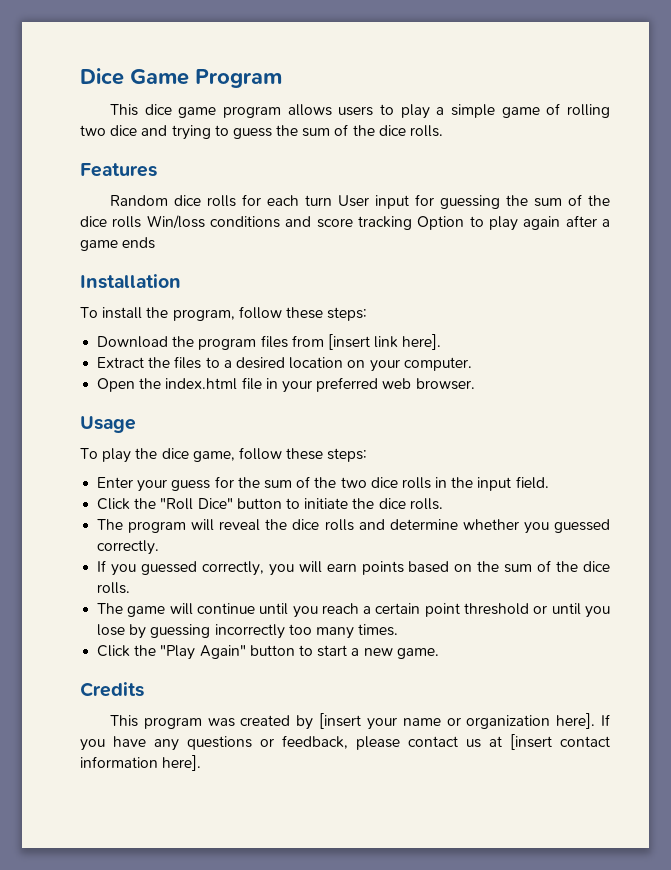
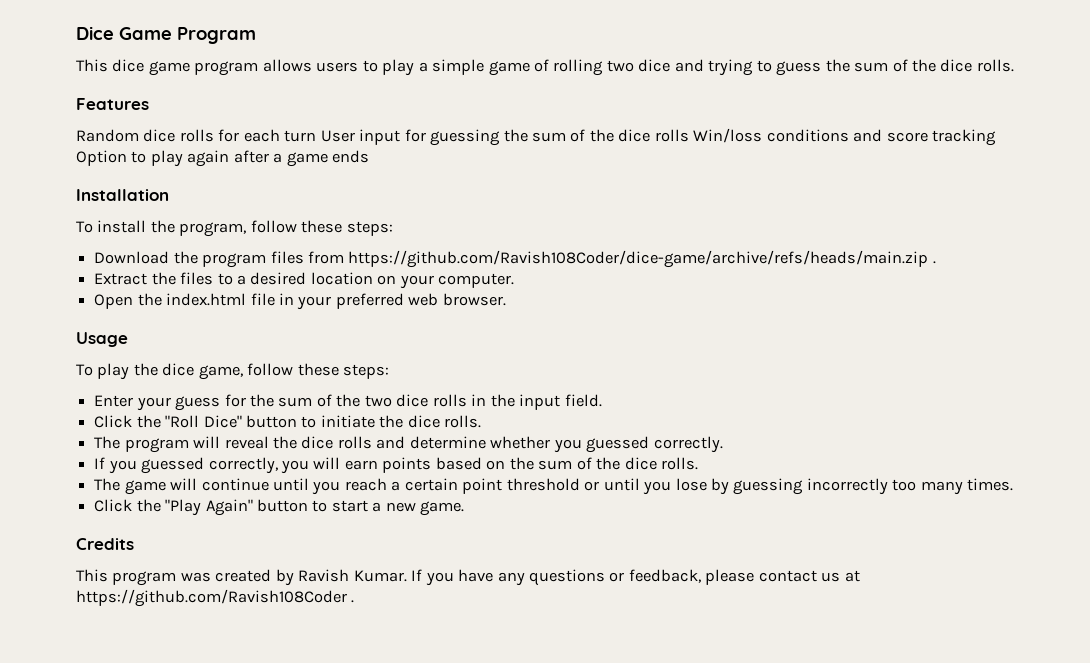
[327,334,442,350] [insert link here]. -> [348,250,936,268] https://github.com/Ravish108Coder/dice-game/archive/refs/heads/main.zip .
[319,713,596,730] [insert your name or organization here]. -> [298,569,407,582] Ravish Kumar.
[510,734,610,750] [80,755,202,771] [insert contact information here]. -> [76,589,355,607] https://github.com/Ravish108Coder .

